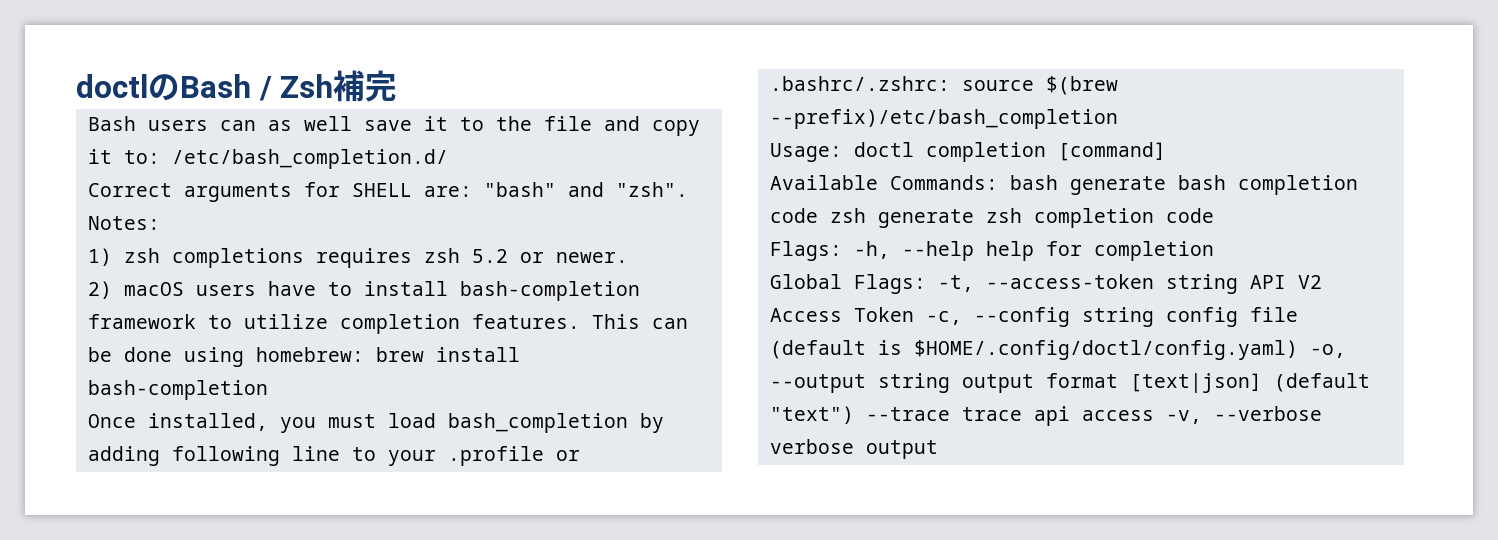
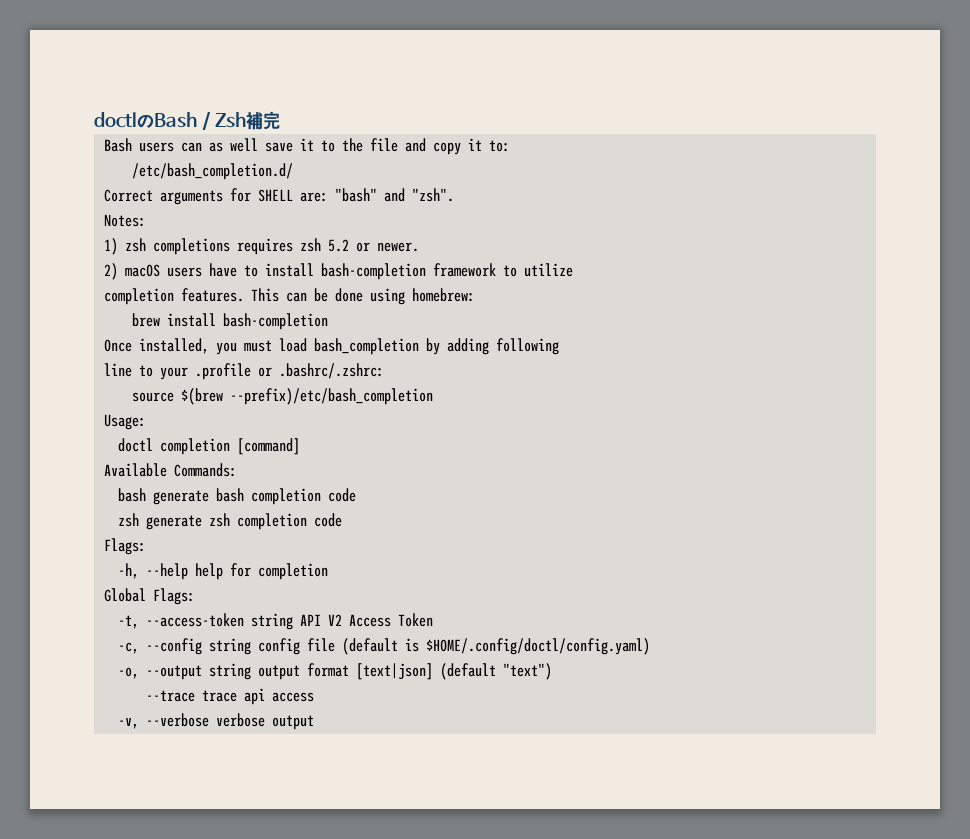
(160, 157) none -> (510, 146) //
(328, 321) none -> (573, 270) //
(364, 354) none -> (475, 295) //
(280, 456) none -> (559, 346) //
(950, 83) none -> (384, 371) //
(842, 152) none -> (146, 422) //
(998, 182) none -> (237, 470) //
(818, 215) none -> (356, 495) //
(842, 251) none -> (146, 546) //
(926, 284) none -> (195, 596) //
(914, 314) none -> (433, 620) //
(1298, 350) none -> (650, 646) //
(854, 415) none -> (552, 671) //
(1154, 415) none -> (314, 697) //

